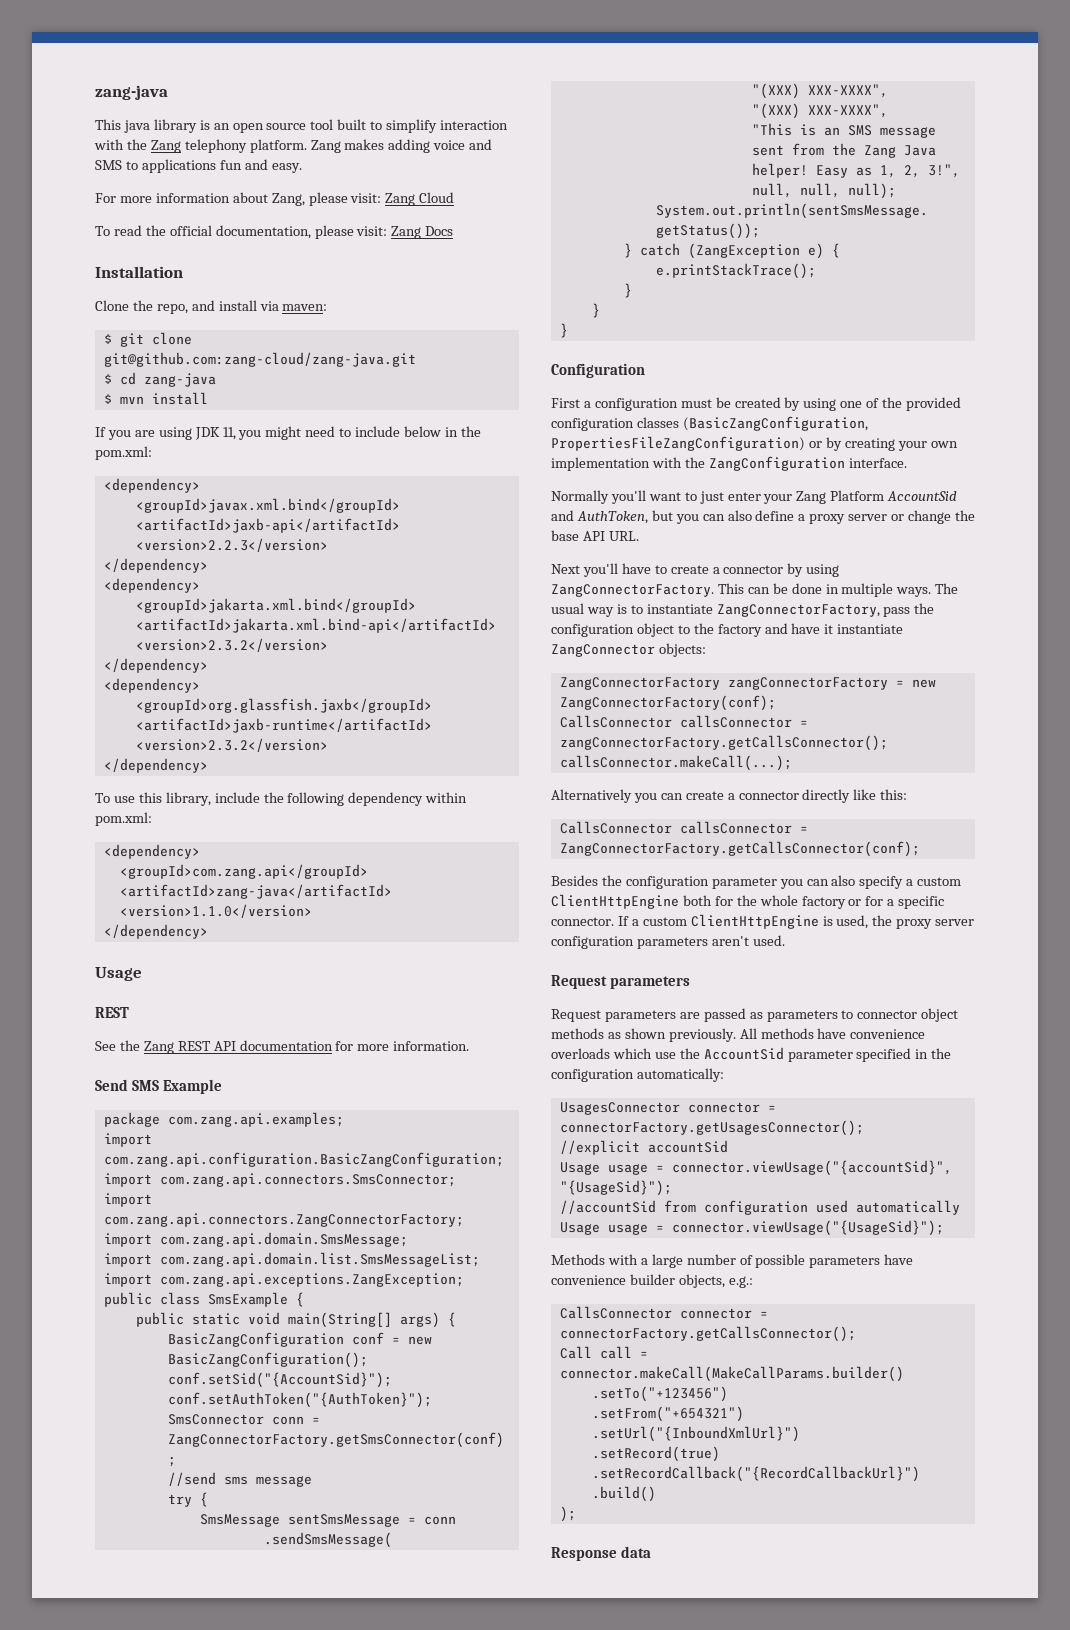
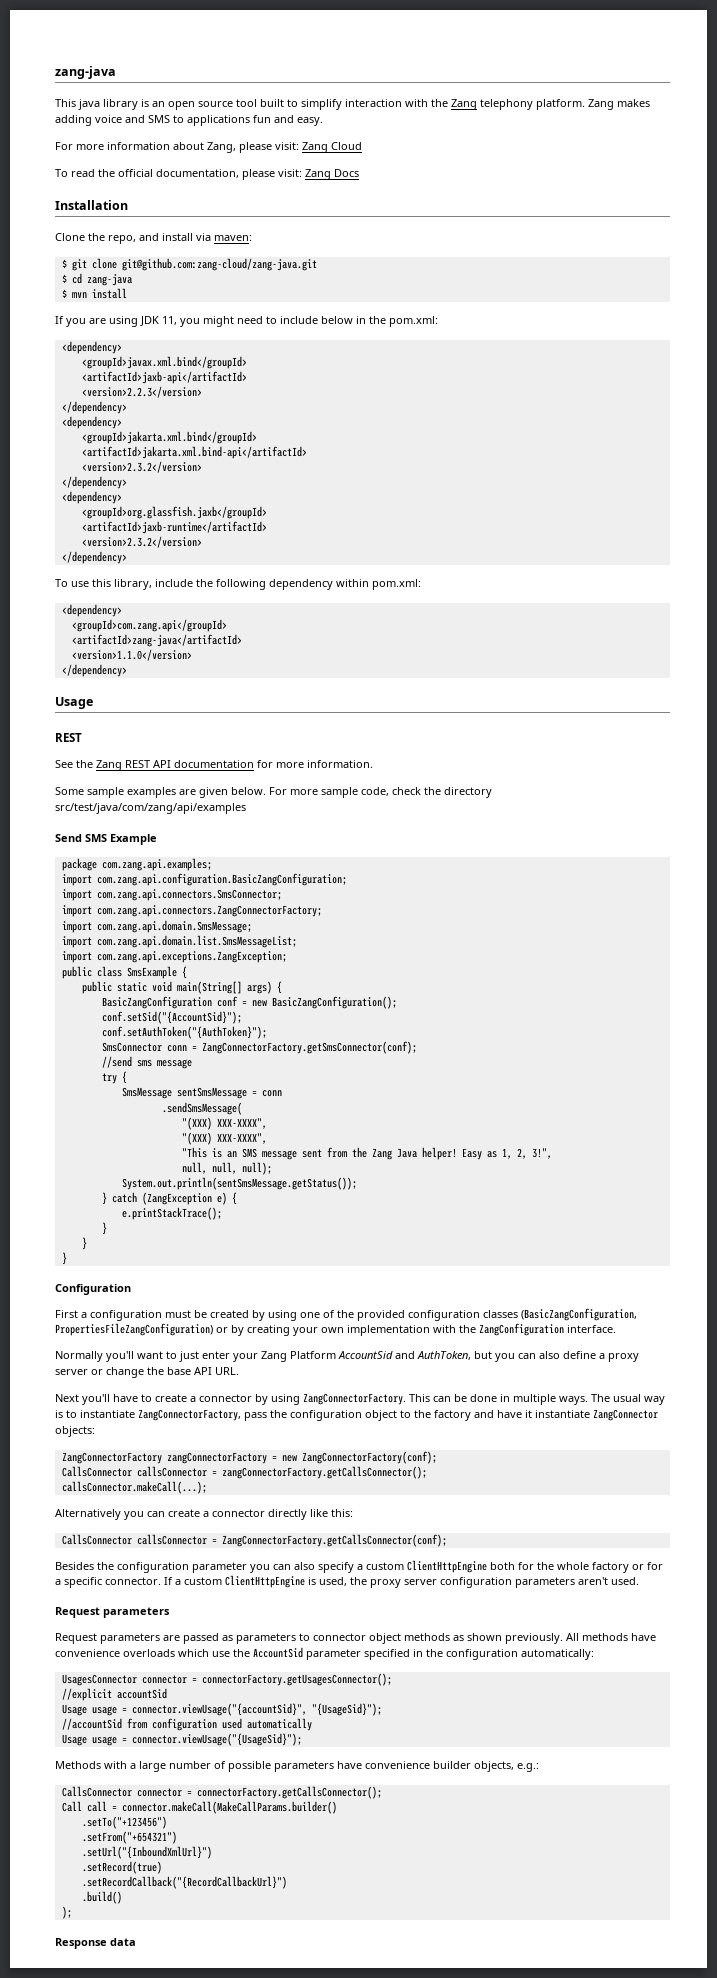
(470, 1046) none -> [55,787,492,798] [55,803,246,814] // Some sample examples are given below. For more sample code, check the directory src/test/java/com/zang/api/examples

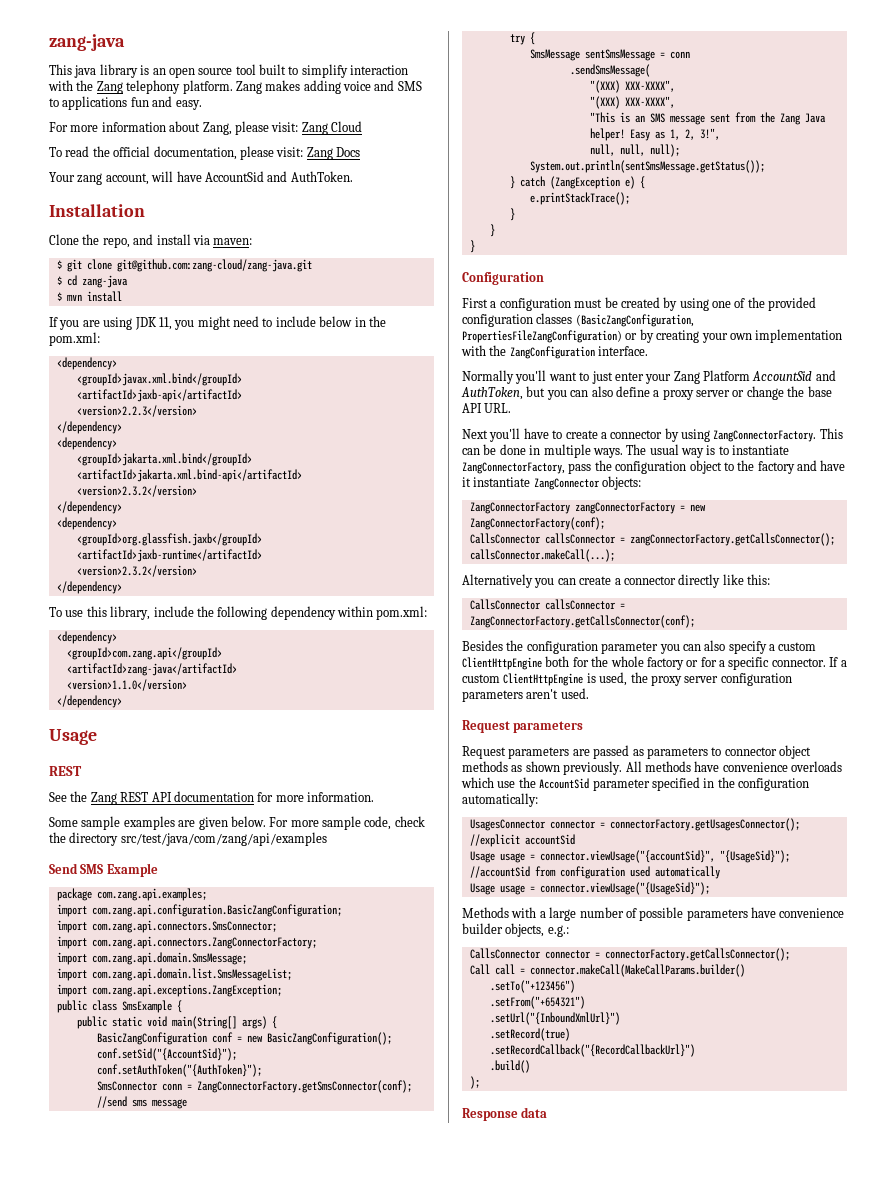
(359, 173) none -> [49,171,353,185] // Your zang account, will have AccountSid and AuthToken.

